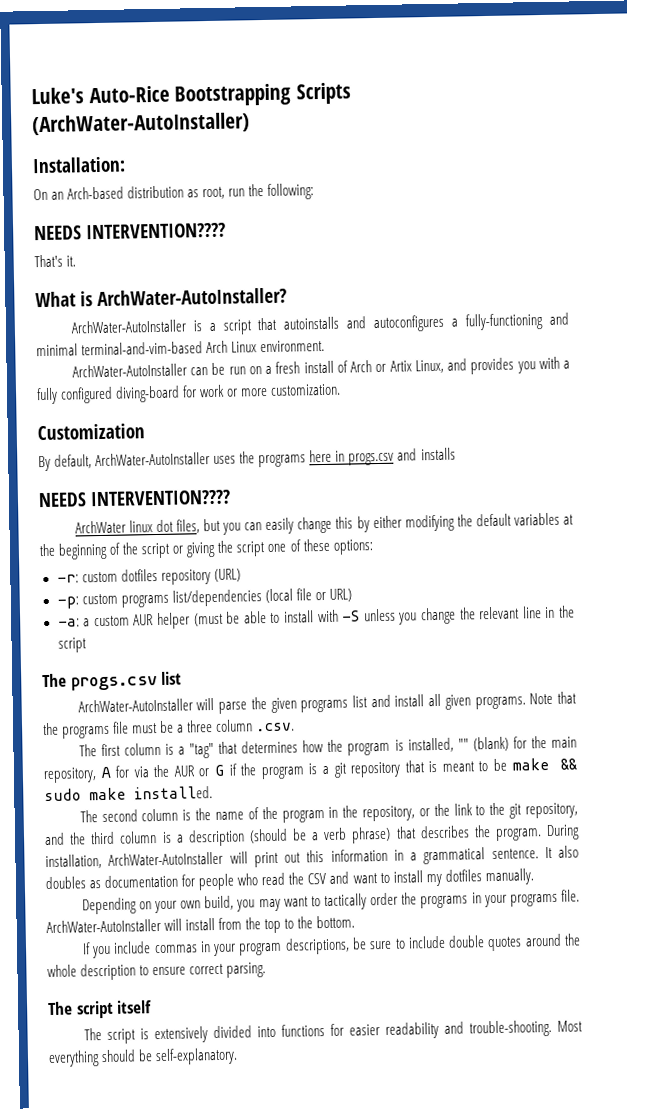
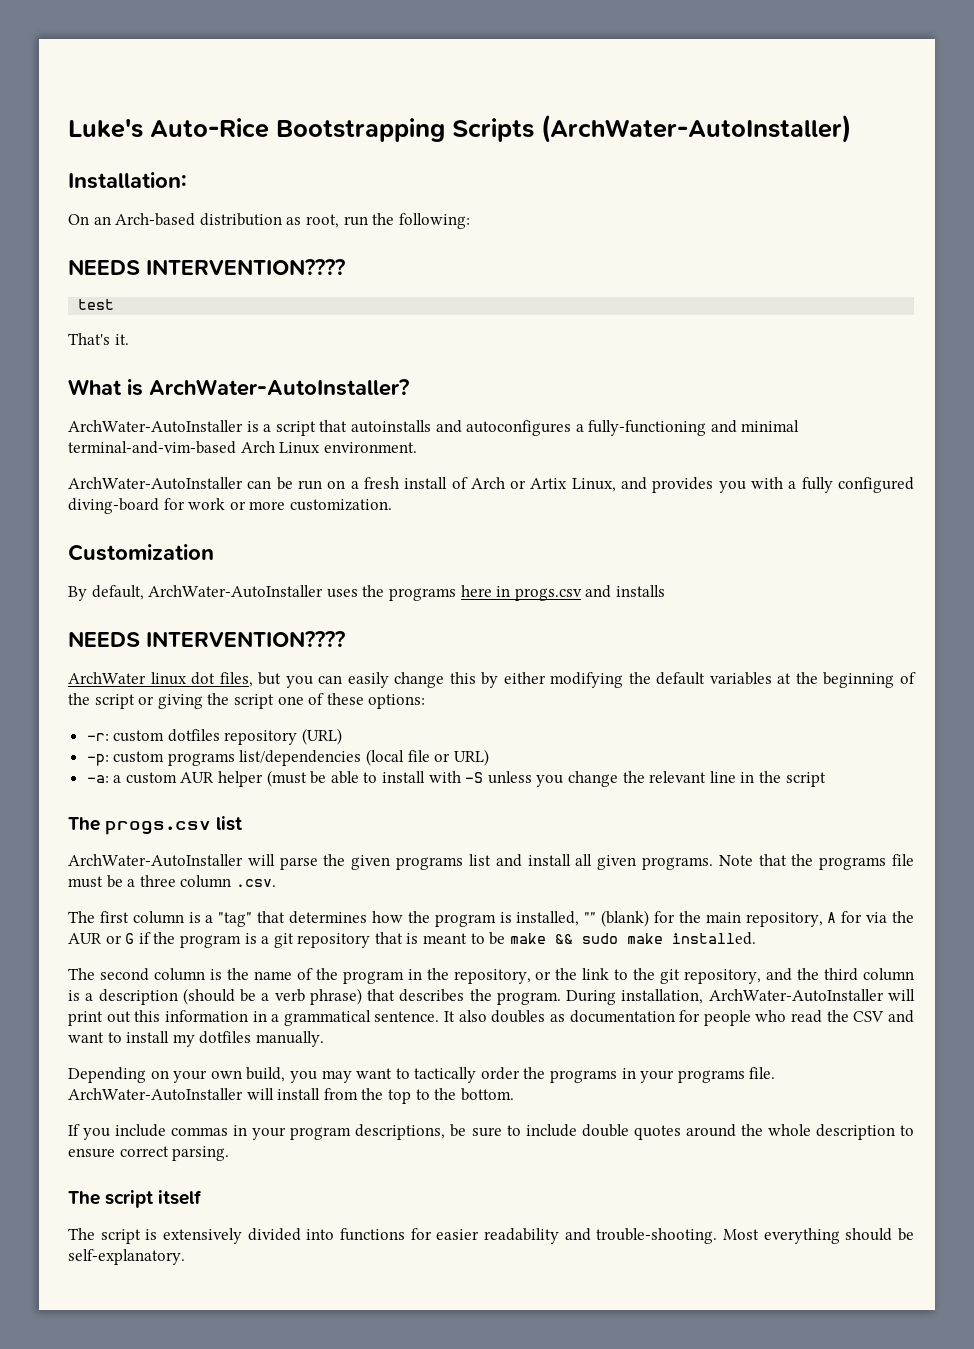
(227, 231) none -> [78,299,115,310] // test

